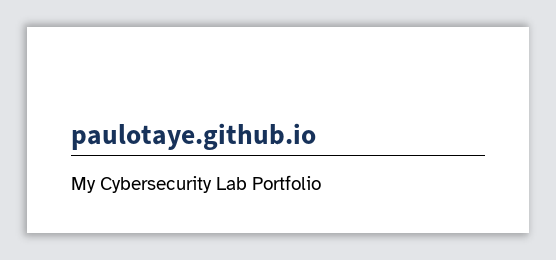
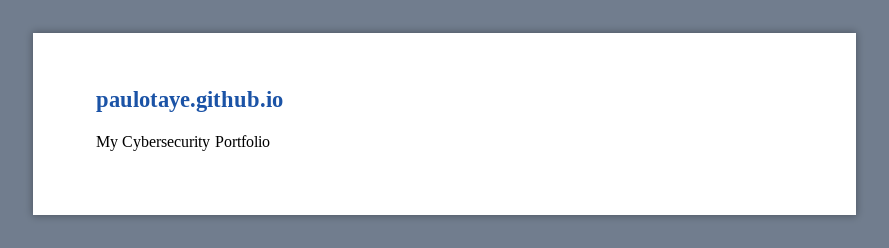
[216,177,248,190] Lab -> (211, 143) none

